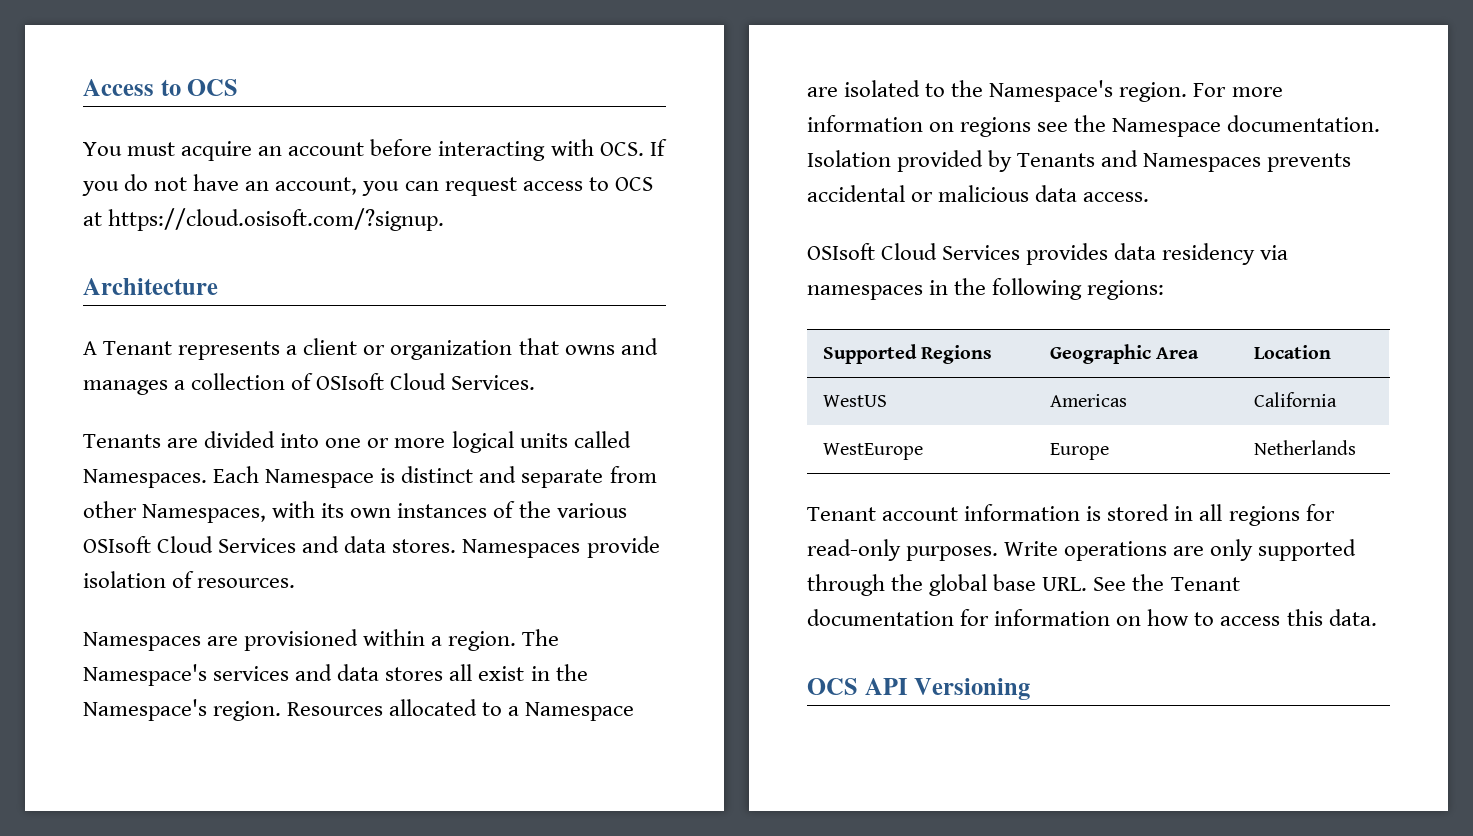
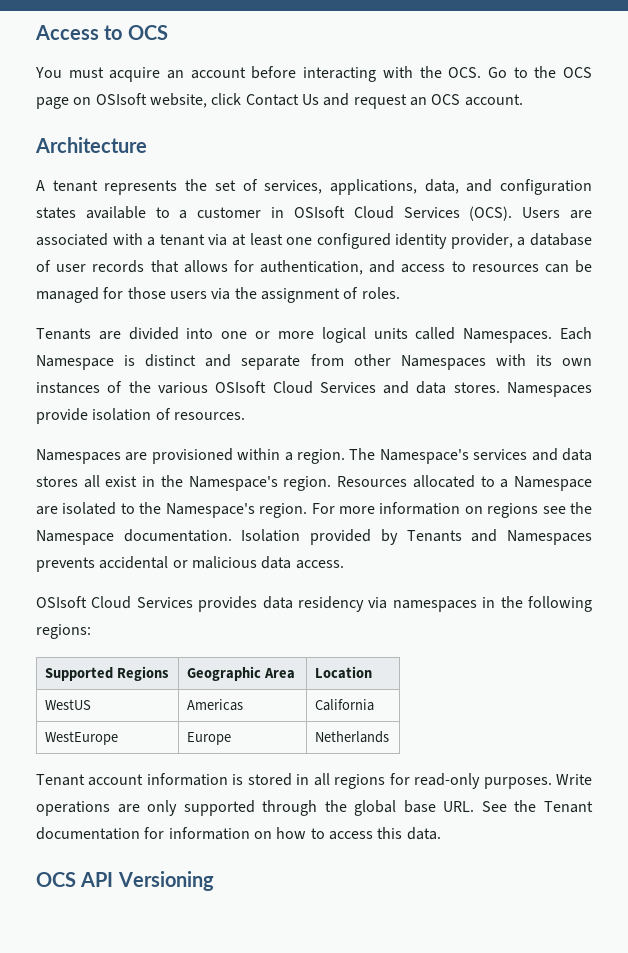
[599,139,667,156] [82,174,653,196] [83,208,445,231] [83,278,218,295] [83,338,658,360] [83,373,536,395] OCS. If you do not have an account, you can request access to OCS at https://cloud.osisoft.com/?signup. // Architecture // A Tenant represents a client or organization that owns and manages a collection of OSIsoft Cloud Services. -> [419,66,592,78] [36,93,523,109] [35,137,147,153] [36,179,592,195] [36,206,592,221] [36,233,592,249] [36,260,593,275] [36,287,400,303] the OCS. Go to the OCS page on OSIsoft website, click Contact Us and request an OCS account. // Architecture // A tenant represents the set of services, applications, data, and configuration states available to a customer in OSIsoft Cloud Services (OCS). Users are associated with a tenant via at least one configured identity provider, a database of user records that allows for authentication, and access to resources can be managed for those users via the assignment of roles.
[142,504,267,523] Namespaces, -> [400,355,486,370] Namespaces

